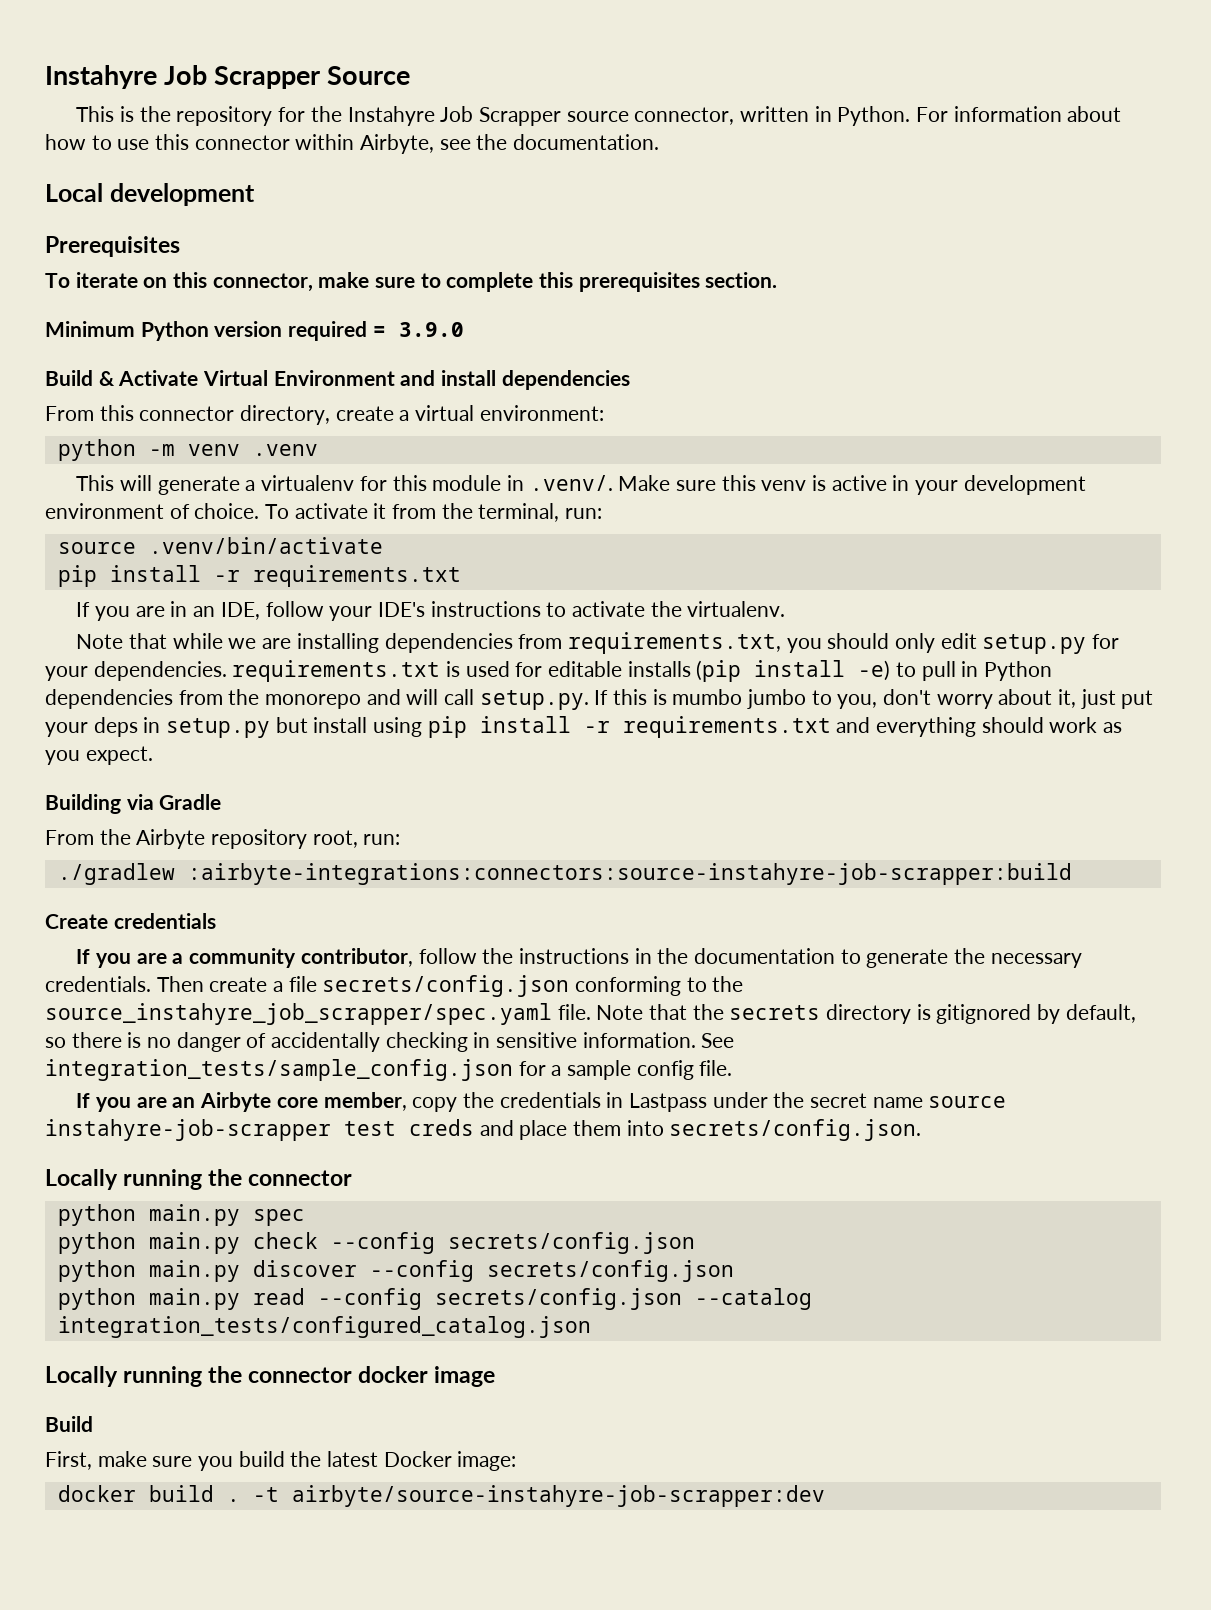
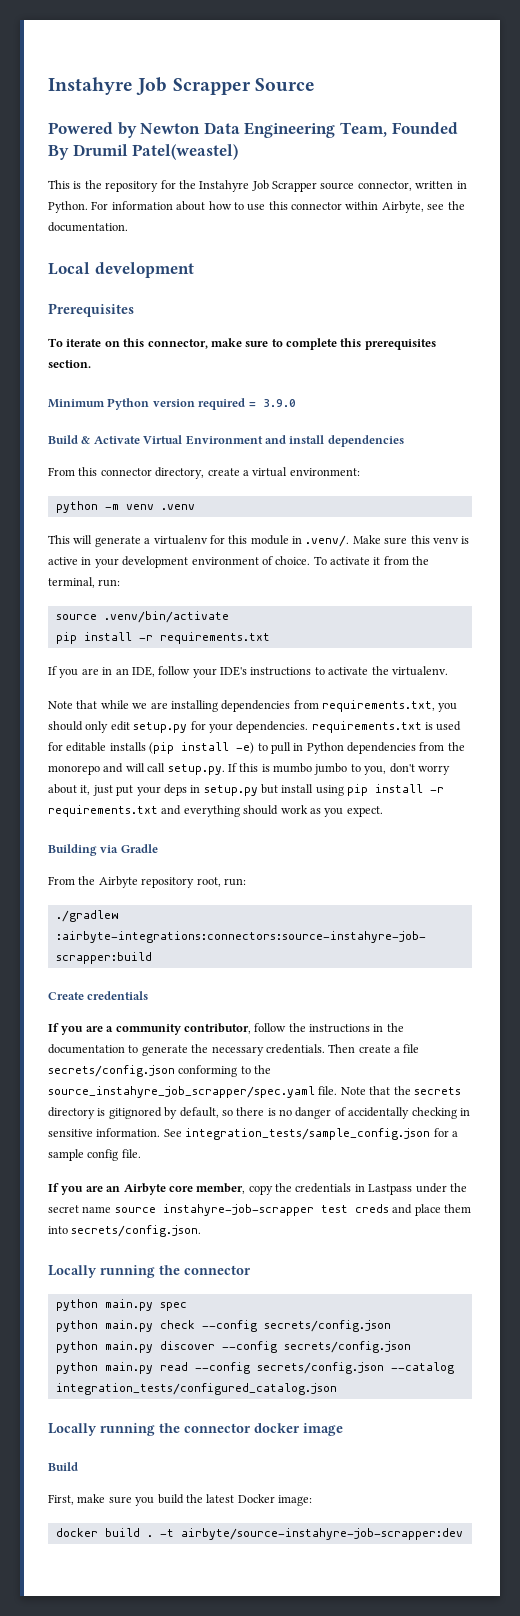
(411, 75) none -> [48,122,458,138] [48,144,239,160] // Powered by Newton Data Engineering Team, Founded By Drumil Patel(weastel)

